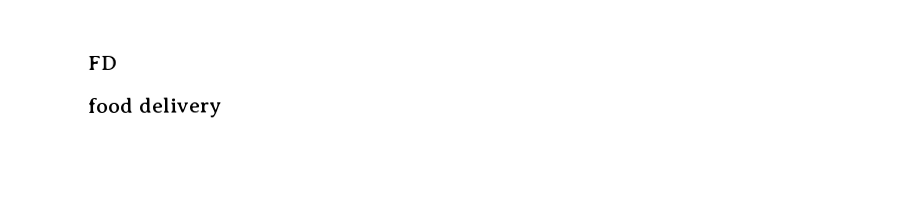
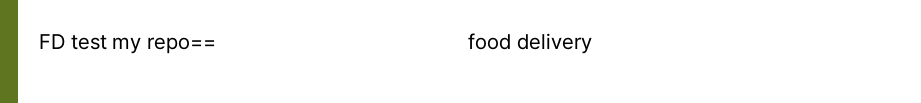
(117, 63) none -> [70,35,217,54] test my repo==

